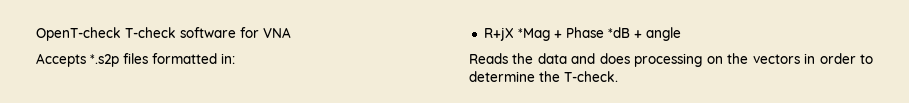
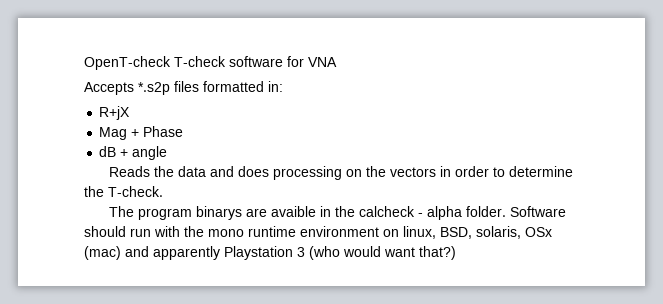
[517,28,550,41] *Mag -> [99,127,128,140] // Mag
[607,27,630,38] *dB -> [99,146,117,157] // dB
(618, 76) none -> [109,206,567,220] [84,226,552,239] [84,246,456,260] // The program binarys are avaible in the calcheck - alpha folder. Software should run with the mono runtime environment on linux, BSD, solaris, OSx (mac) and apparently Playstation 3 (who would want that?)

